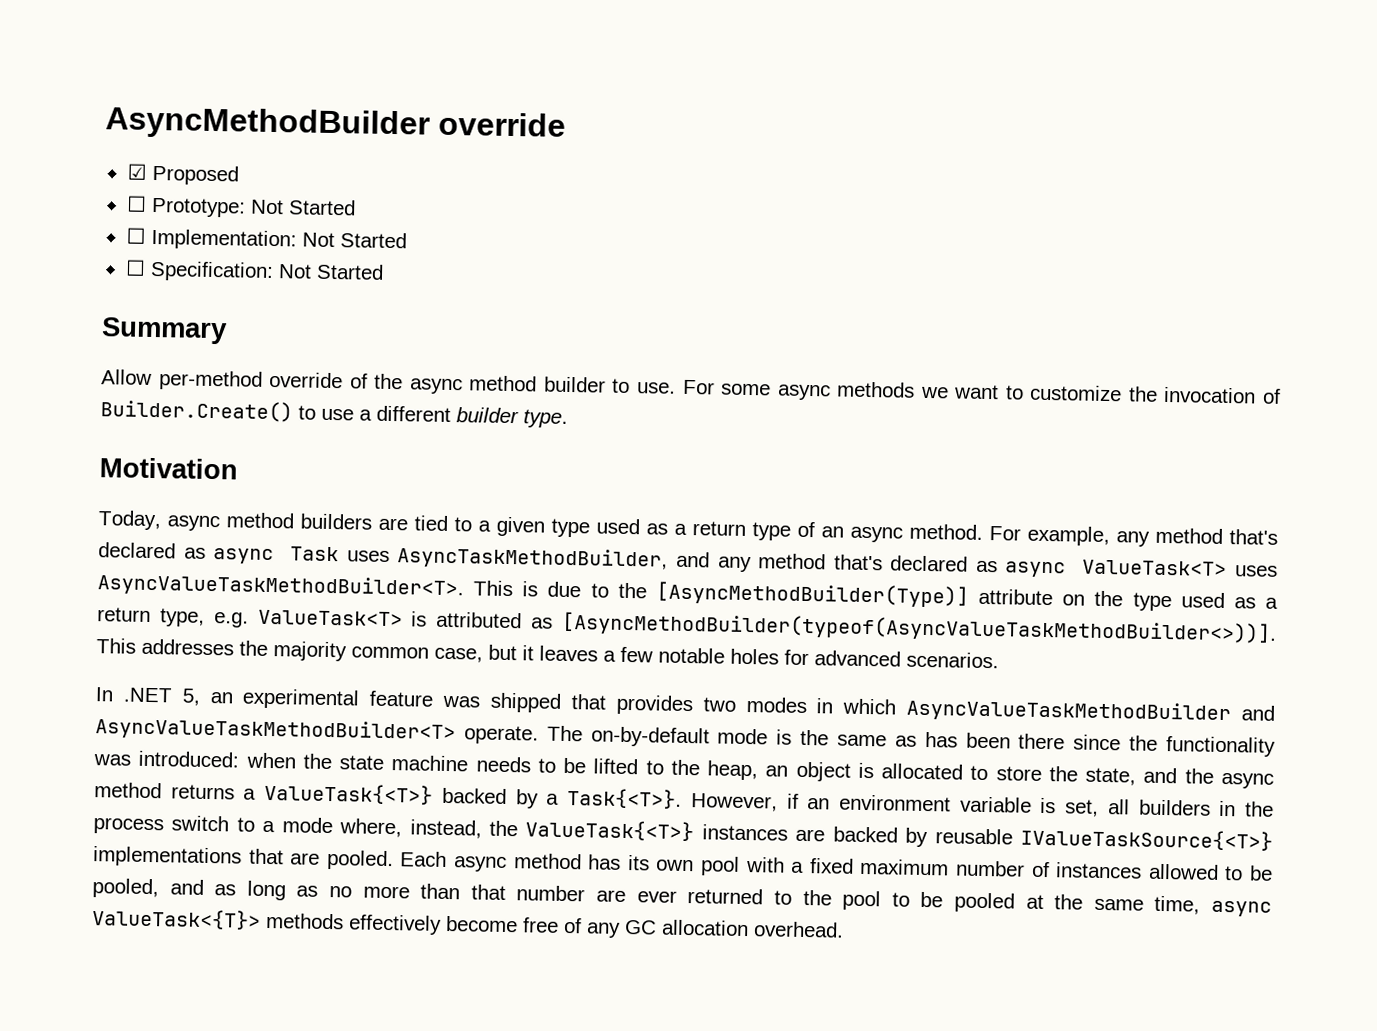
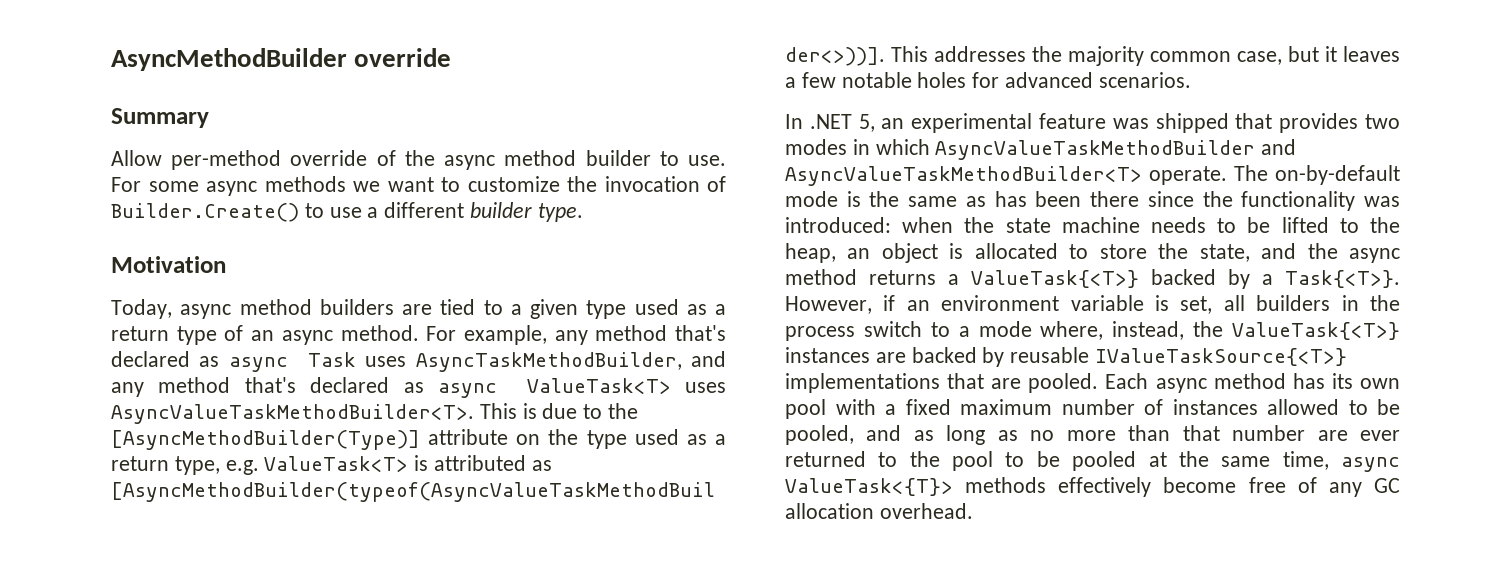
[126,163,239,186] [126,195,356,218] [125,227,407,251] [124,259,384,283] // ☑ Proposed // ☐ Prototype: Not Started // ☐ Implementation: Not Started // ☐ Specification: Not Started -> (452, 57) none

